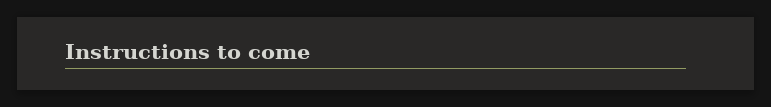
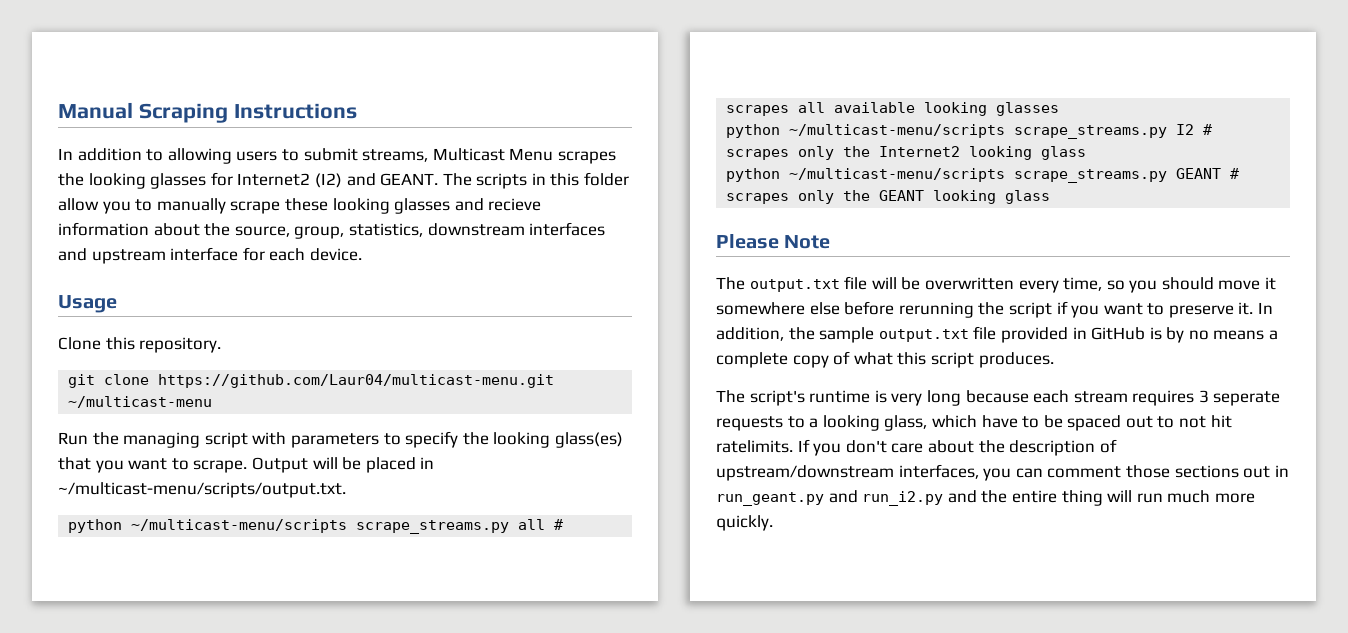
(65, 51) none -> [58,102,228,123] Manual Scraping
[217,46,310,59] to come -> [58,148,616,164] [58,172,630,189] [58,198,542,214] [58,222,606,239] [58,247,362,264] [58,295,117,313] [58,337,222,353] [68,374,555,388] [68,396,213,408] [58,431,623,448] [58,457,435,473] [58,482,346,498] [68,519,564,534] [726,102,1060,116] [726,124,1213,139] [726,146,1087,160] [726,168,1240,183] [726,190,1051,204] [716,234,831,249] [716,276,1277,293] [716,301,1274,318] [716,326,1279,343] [716,351,1054,368] [716,390,1281,406] [716,415,1232,431] [716,439,1117,456] [716,464,1289,481] [716,490,1255,506] [716,515,773,531] // In addition to allowing users to submit streams, Multicast Menu scrapes the looking glasses for Internet2 (I2) and GEANT. The scripts in this folder allow you to manually scrape these looking glasses and recieve information about the source, group, statistics, downstream interfaces and upstream interface for each device. // Usage // Clone this repository. // git clone https://github.com/Laur04/multicast-menu.git ~/multicast-menu // Run the managing script with parameters to specify the looking glass(es) that you want to scrape. Output will be placed in ~/multicast-menu/scripts/output.txt. // python ~/multicast-menu/scripts scrape_streams.py all # scrapes all available looking glasses // python ~/multicast-menu/scripts scrape_streams.py I2 # scrapes only the Internet2 looking glass // python ~/multicast-menu/scripts scrape_streams.py GEANT # scrapes only the GEANT looking glass // Please Note // The output.txt file will be overwritten every time, so you should move it somewhere else before rerunning the script if you want to preserve it. In addition, the sample output.txt file provided in GitHub is by no means a complete copy of what this script produces. // The script's runtime is very long because each stream requires 3 seperate requests to a looking glass, which have to be spaced out to not hit ratelimits. If you don't care about the description of upstream/downstream interfaces, you can comment those sections out in run_geant.py and run_i2.py and the entire thing will run much more quickly.

